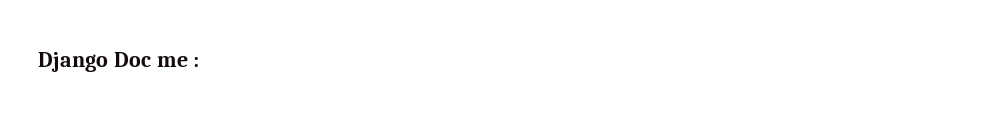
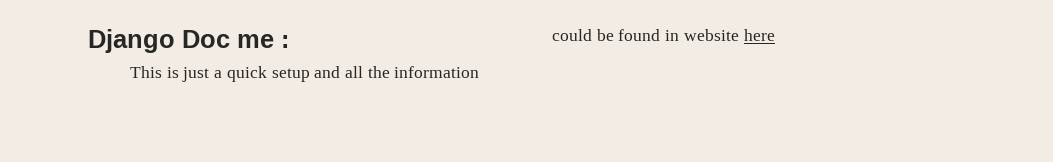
(200, 62) none -> [129,66,480,82] [552,29,775,41] // This is just a quick setup and all the information could be found in website here

